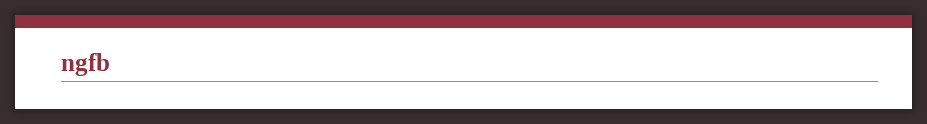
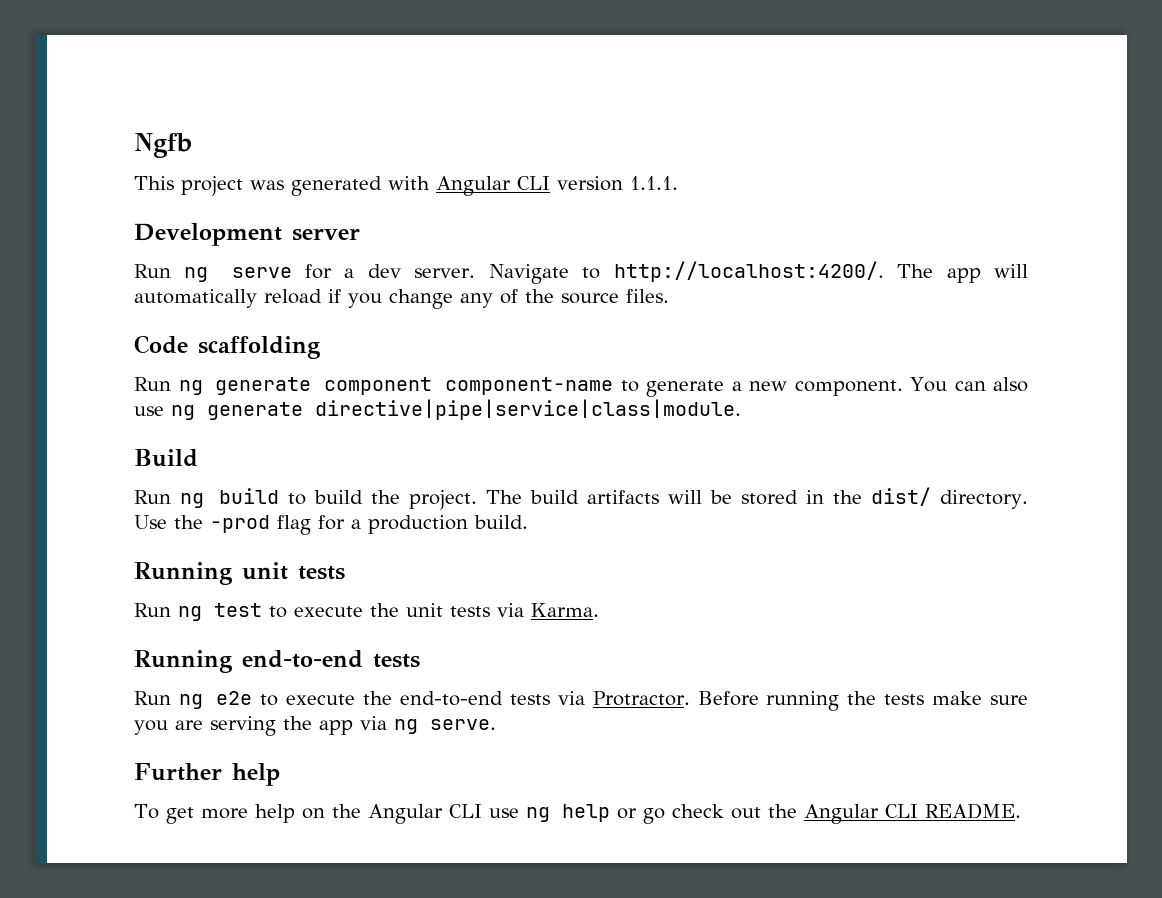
[61,53,110,76] ngfb -> [134,133,192,158] [134,176,678,196] [134,223,360,246] [134,261,1028,284] [134,289,669,309] [134,335,320,359] [134,377,1029,397] [134,399,741,420] [134,449,198,467] [134,487,1029,510] [134,515,528,535] [134,562,345,585] [134,603,599,621] [134,650,420,673] [134,691,1028,711] [134,716,496,736] [134,763,280,786] [134,803,1021,824] Ngfb // This project was generated with Angular CLI version 1.1.1. // Development server // Run ng serve for a dev server. Navigate to http://localhost:4200/. The app will automatically reload if you change any of the source files. // Code scaffolding // Run ng generate component component-name to generate a new component. You can also use ng generate directive|pipe|service|class|module. // Build // Run ng build to build the project. The build artifacts will be stored in the dist/ directory. Use the -prod flag for a production build. // Running unit tests // Run ng test to execute the unit tests via Karma. // Running end-to-end tests // Run ng e2e to execute the end-to-end tests via Protractor. Before running the tests make sure you are serving the app via ng serve. // Further help // To get more help on the Angular CLI use ng help or go check out the Angular CLI README.

